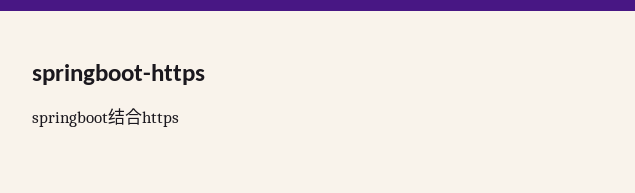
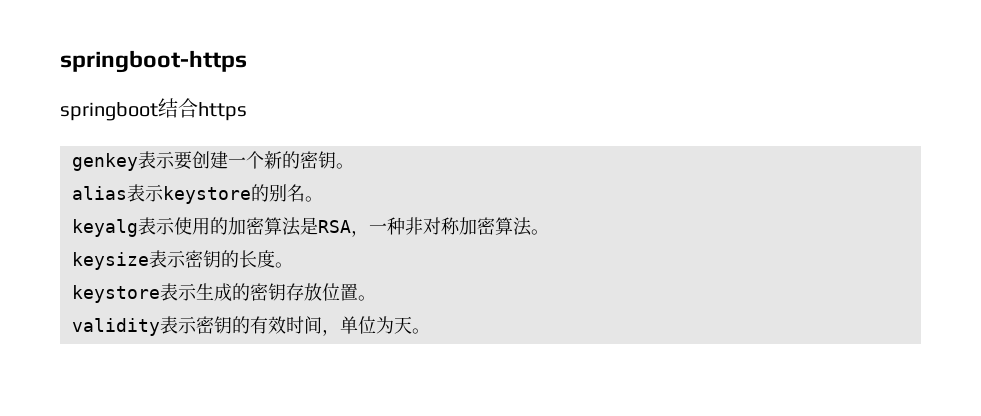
(179, 119) none -> [72,151,354,171] [72,184,323,204] [72,217,549,237] [72,250,293,270] [72,283,376,303] [72,316,430,336] // genkey表示要创建一个新的密钥。 // alias表示keystore的别名。 // keyalg表示使用的加密算法是RSA，一种非对称加密算法。 // keysize表示密钥的长度。 // keystore表示生成的密钥存放位置。 // validity表示密钥的有效时间，单位为天。

